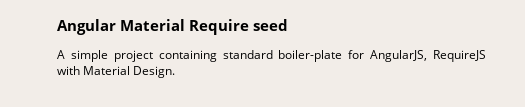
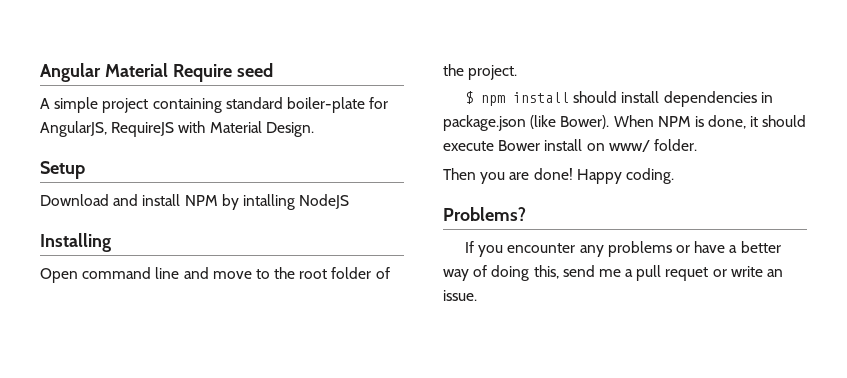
(176, 72) none -> [40,161,85,179] [40,194,350,210] [40,233,111,252] [40,267,390,283] [443,64,518,80] [465,91,773,107] [443,115,807,131] [443,139,697,152] [443,168,674,184] [443,207,526,221] [465,241,781,257] [443,265,784,281] [443,290,477,301] // Setup // Download and install NPM by intalling NodeJS // Installing // Open command line and move to the root folder of the project. // $ npm install should install dependencies in package.json (like Bower). When NPM is done, it should execute Bower install on www/ folder. // Then you are done! Happy coding. // Problems? // If you encounter any problems or have a better way of doing this, send me a pull requet or write an issue.

